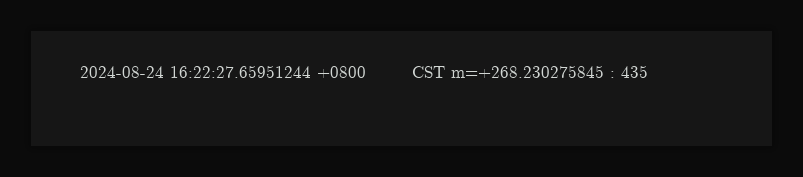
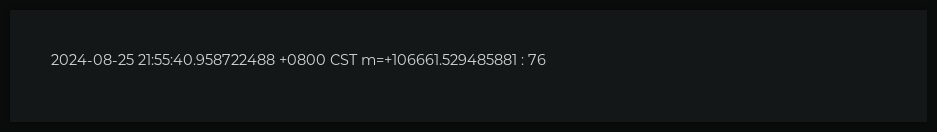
[80,65,648,78] 2024-08-24 16:22:27.65951244 +0800 CST m=+268.230275845 : 435 -> [51,54,546,65] 2024-08-25 21:55:40.958722488 +0800 CST m=+106661.529485881 : 76

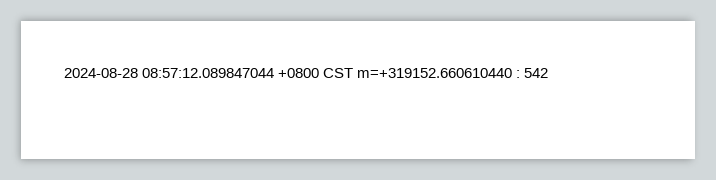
[51,54,546,65] 2024-08-25 21:55:40.958722488 +0800 CST m=+106661.529485881 : 76 -> [64,68,549,78] 2024-08-28 08:57:12.089847044 +0800 CST m=+319152.660610440 : 542

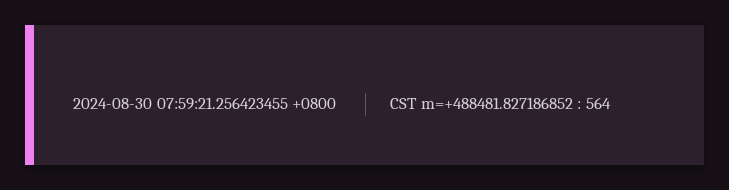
[64,68,549,78] 2024-08-28 08:57:12.089847044 +0800 CST m=+319152.660610440 : 542 -> [73,97,611,110] 2024-08-30 07:59:21.256423455 +0800 CST m=+488481.827186852 : 564

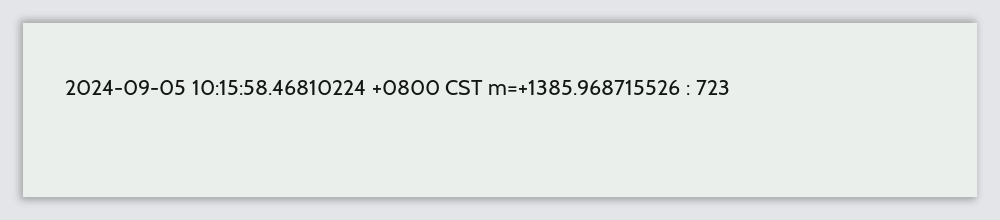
[73,97,611,110] 2024-08-30 07:59:21.256423455 +0800 CST m=+488481.827186852 : 564 -> [65,80,730,95] 2024-09-05 10:15:58.46810224 +0800 CST m=+1385.968715526 : 723

